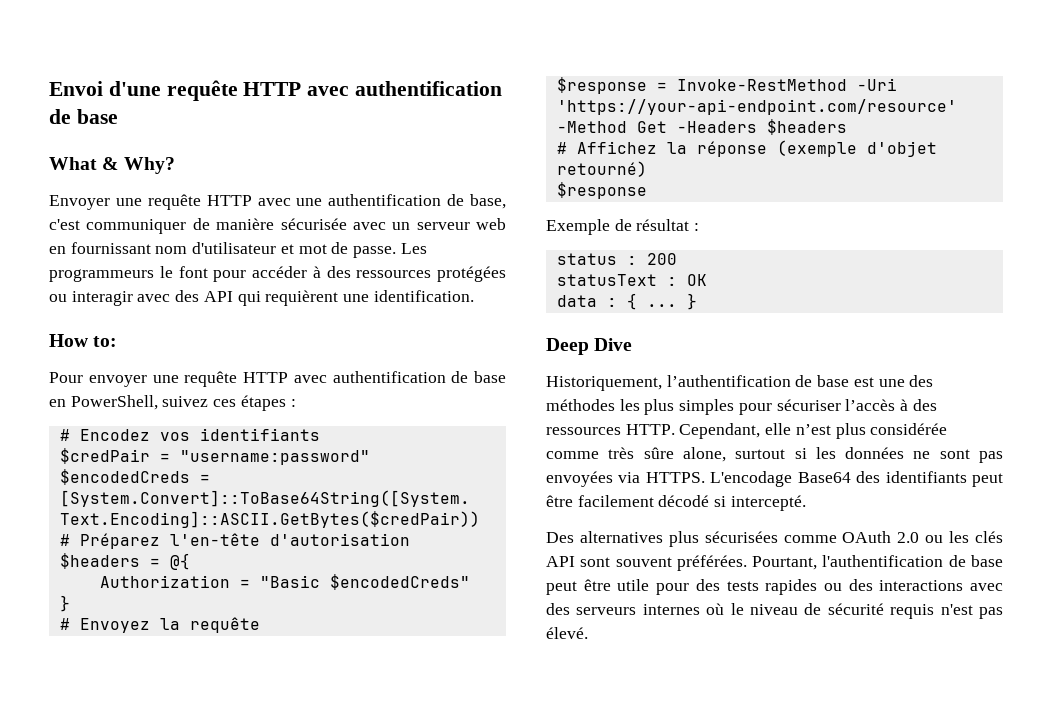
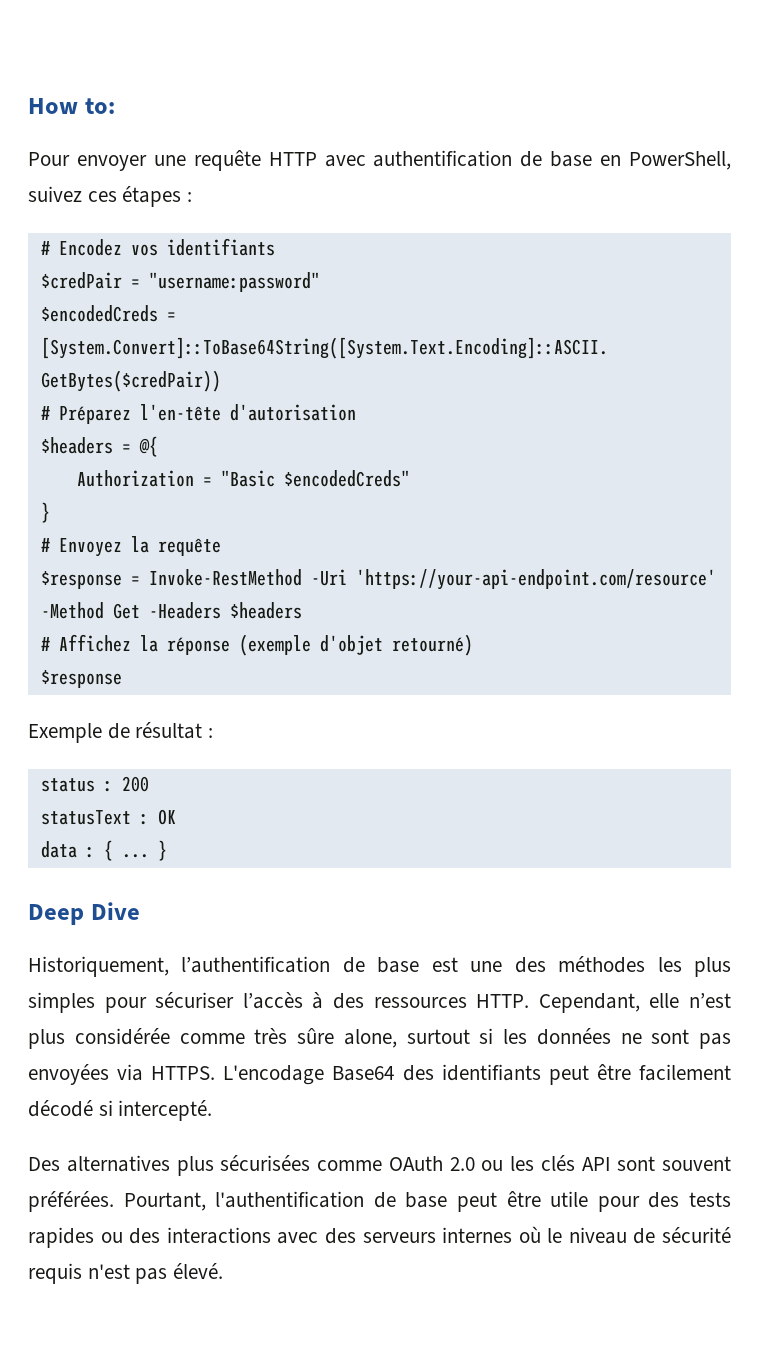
[49,80,503,101] [49,109,118,124] [49,157,175,174] [49,194,506,210] [49,218,506,234] [49,242,427,258] [49,266,506,282] [49,290,474,306] Envoi d'une requête HTTP avec authentification de base // What & Why? // Envoyer une requête HTTP avec une authentification de base, c'est communiquer de manière sécurisée avec un serveur web en fournissant nom d'utilisateur et mot de passe. Les programmeurs le font pour accéder à des ressources protégées ou interagir avec des API qui requièrent une identification. // -> (28, 106) none

